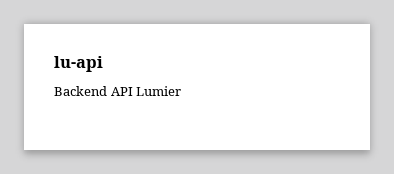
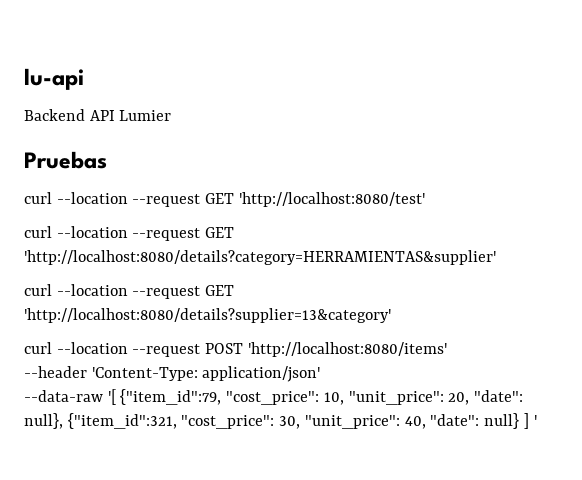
(182, 91) none -> [24,151,107,169] [24,192,425,207] [24,226,235,241] [24,250,496,265] [24,284,235,299] [24,308,391,323] [24,342,447,357] [24,366,321,382] [24,389,524,405] [24,413,537,429] // Pruebas // curl --location --request GET 'http://localhost:8080/test' // curl --location --request GET 'http://localhost:8080/details?category=HERRAMIENTAS&supplier' // curl --location --request GET 'http://localhost:8080/details?supplier=13&category' // curl --location --request POST 'http://localhost:8080/items' // --header 'Content-Type: application/json' // --data-raw '[ {"item_id":79, "cost_price": 10, "unit_price": 20, "date": null}, {"item_id":321, "cost_price": 30, "unit_price": 40, "date": null} ] '

